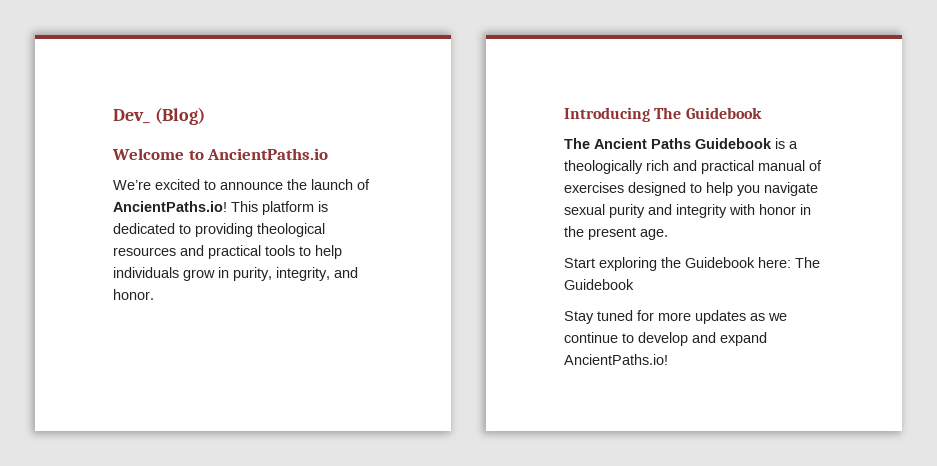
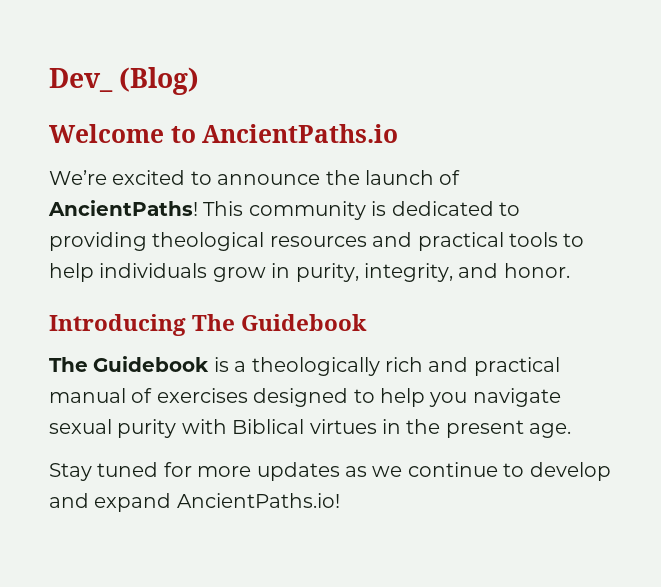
[113,201,314,215] AncientPaths.io! This platform -> [48,200,366,220] AncientPaths! This community
[594,138,691,149] Ancient Paths -> (88, 364) none
[648,204,796,218] and integrity with honor -> [181,419,377,434] with Biblical virtues
[564,257,820,271] [564,279,634,290] // Start exploring the Guidebook here: The Guidebook -> (572, 430) none

